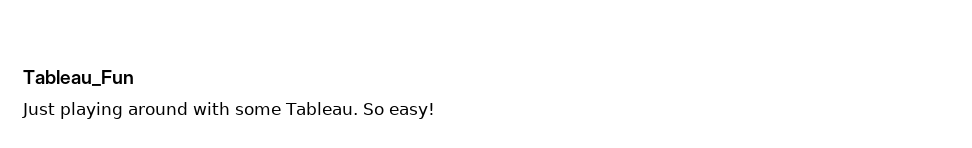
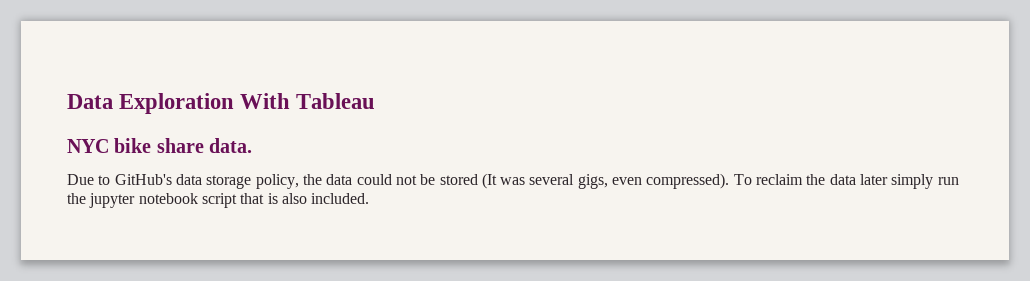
[23,70,134,86] [22,102,435,119] Tableau_Fun // Just playing around with some Tableau. So easy! -> [67,93,376,114] [67,138,253,153] [67,173,959,189] [67,193,370,208] Data Exploration With Tableau // NYC bike share data. // Due to GitHub's data storage policy, the data could not be stored (It was several gigs, even compressed). To reclaim the data later simply run the jupyter notebook script that is also included.

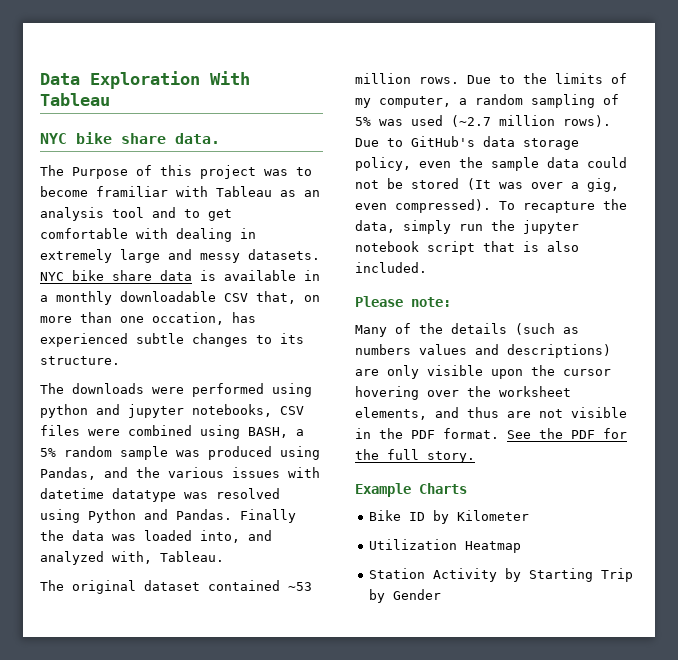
(253, 145) none -> [40,165,312,179] [40,186,320,197] [40,207,232,221] [40,228,256,242] [40,249,320,263] [40,270,320,281] [40,291,320,305] [40,312,256,325] [40,333,304,347] [40,356,120,365] [40,383,312,397] [40,404,304,418] [40,425,304,439] [40,446,320,460] [40,467,320,480] [40,488,280,502] [40,509,296,523] [40,530,272,543] [40,551,224,565] [40,580,312,594] [355,73,627,84] [355,94,619,108] [355,115,611,127] The Purpose of this project was to become framiliar with Tableau as an analysis tool and to get comfortable with dealing in extremely large and messy datasets. NYC bike share data is available in a monthly downloadable CSV that, on more than one occation, has experienced subtle changes to its structure. // The downloads were performed using python and jupyter notebooks, CSV files were combined using BASH, a 5% random sample was produced using Pandas, and the various issues with datetime datatype was resolved using Python and Pandas. Finally the data was loaded into, and analyzed with, Tableau. // The original dataset contained ~53 million rows. Due to the limits of my computer, a random sampling of 5% was used (~2.7 million rows).
[302,174,322,185] the -> [419,157,539,171] even the sample
[529,173,889,189] several gigs, even compressed). To reclaim the data later -> [531,178,619,192] [355,199,627,213] [355,220,395,233] over a gig, even compressed). To recapture the data,
(370, 198) none -> [355,296,451,307] [355,323,579,337] [355,344,611,358] [355,365,611,379] [355,386,571,400] [355,407,627,420] [355,428,627,439] [355,449,475,463] [355,483,467,497] [369,510,530,524] [369,539,522,553] [369,568,634,582] [369,589,442,603] // Please note: // Many of the details (such as numbers values and descriptions) are only visible upon the cursor hovering over the worksheet elements, and thus are not visible in the PDF format. See the PDF for the full story. // Example Charts // Bike ID by Kilometer // Utilization Heatmap // Station Activity by Starting Trip by Gender

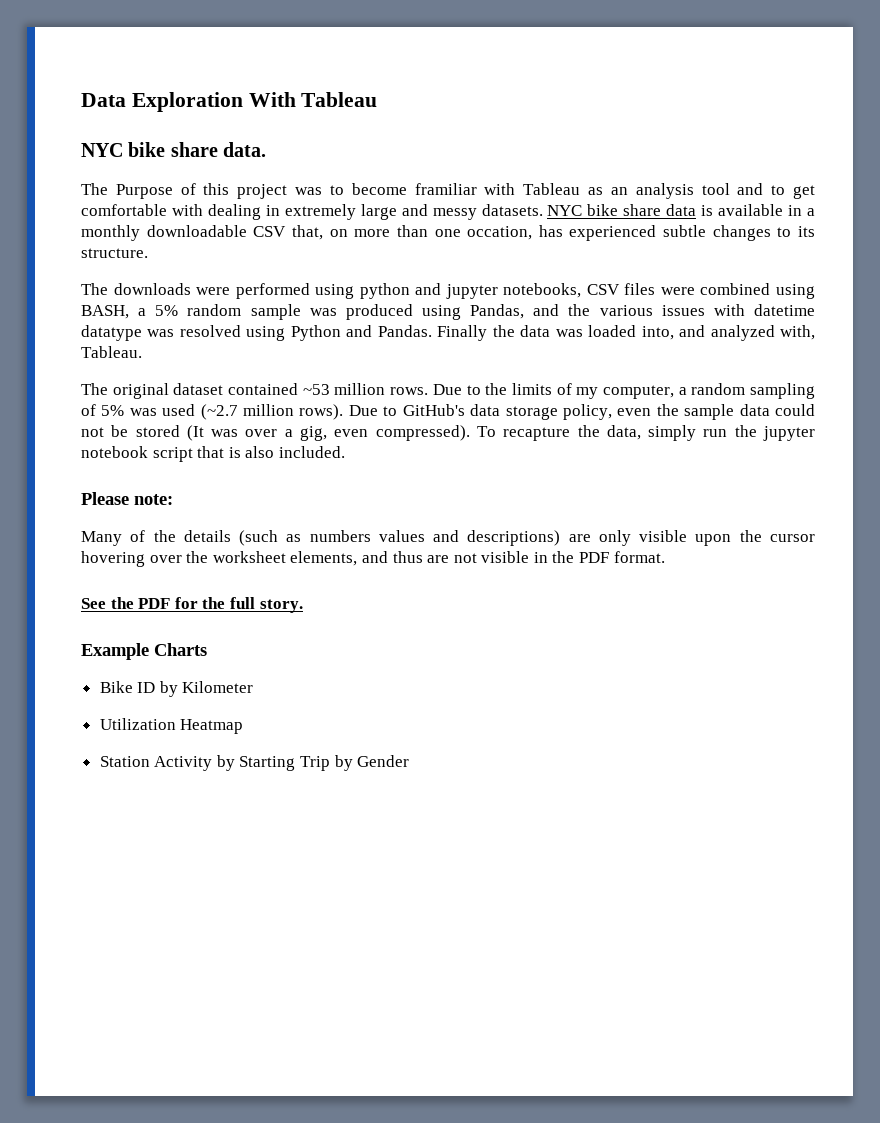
(499, 433) none -> (665, 557) //

